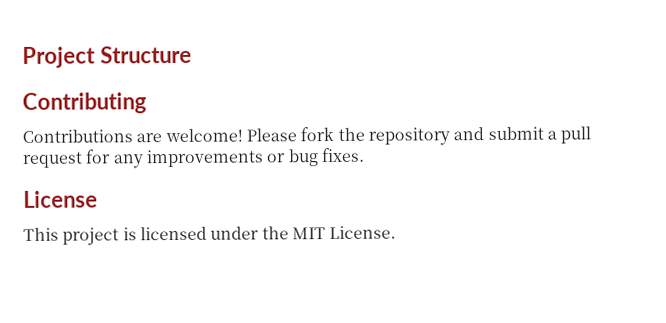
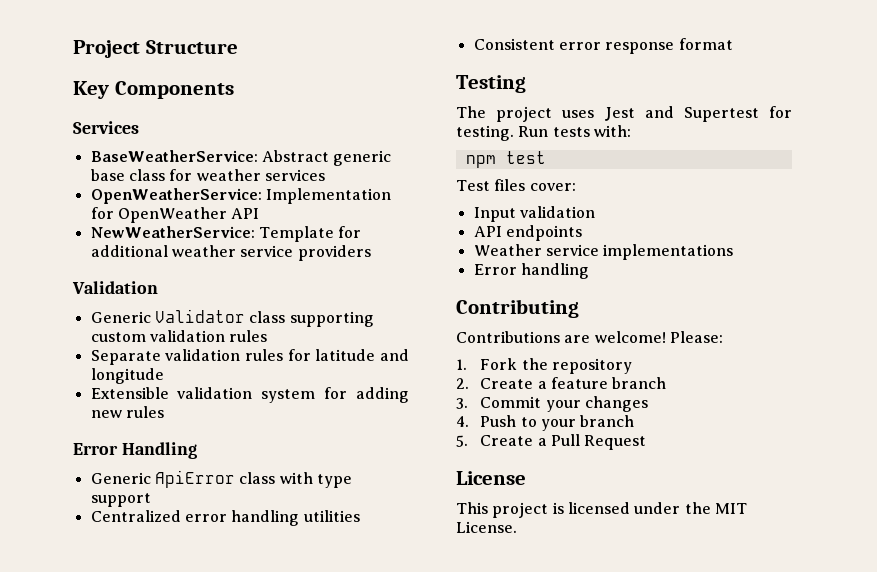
(192, 54) none -> [73,81,234,99] [73,121,139,134] [90,150,392,166] [90,169,325,181] [90,188,391,204] [90,207,260,223] [90,226,362,242] [90,245,371,261] [72,281,158,294] [90,309,374,327] [90,330,268,342] [90,349,410,365] [90,368,164,384] [90,387,409,403] [90,406,164,418] [73,442,197,459] [90,470,352,488] [90,493,151,507] [90,510,360,526] [473,38,733,54] [456,75,526,93] [456,106,792,122] [456,125,631,141] [465,151,546,168] [456,179,576,191] [473,206,595,222] [473,225,582,241] [473,244,734,260] [473,263,589,279] // Key Components // Services // BaseWeatherService: Abstract generic base class for weather services // OpenWeatherService: Implementation for OpenWeather API // NewWeatherService: Template for additional weather service providers // Validation // Generic Validator class supporting custom validation rules // Separate validation rules for latitude and longitude // Extensible validation system for adding new rules // Error Handling // Generic ApiError class with type support // Centralized error handling utilities // Consistent error response format // Testing // The project uses Jest and Supertest for testing. Run tests with: // npm test // Test files cover: // Input validation // API endpoints // Weather service implementations // Error handling
[245,126,335,142] Please fork -> [669,331,723,343] [456,358,518,370] Please: // 1. Fork
[453,126,592,144] [22,147,365,169] and submit a pull request for any improvements or bug fixes. -> [456,377,667,389] [456,396,648,412] [456,415,635,431] [456,434,647,450] // 2. Create a feature branch // 3. Commit your changes // 4. Push to your branch // 5. Create a Pull Request

